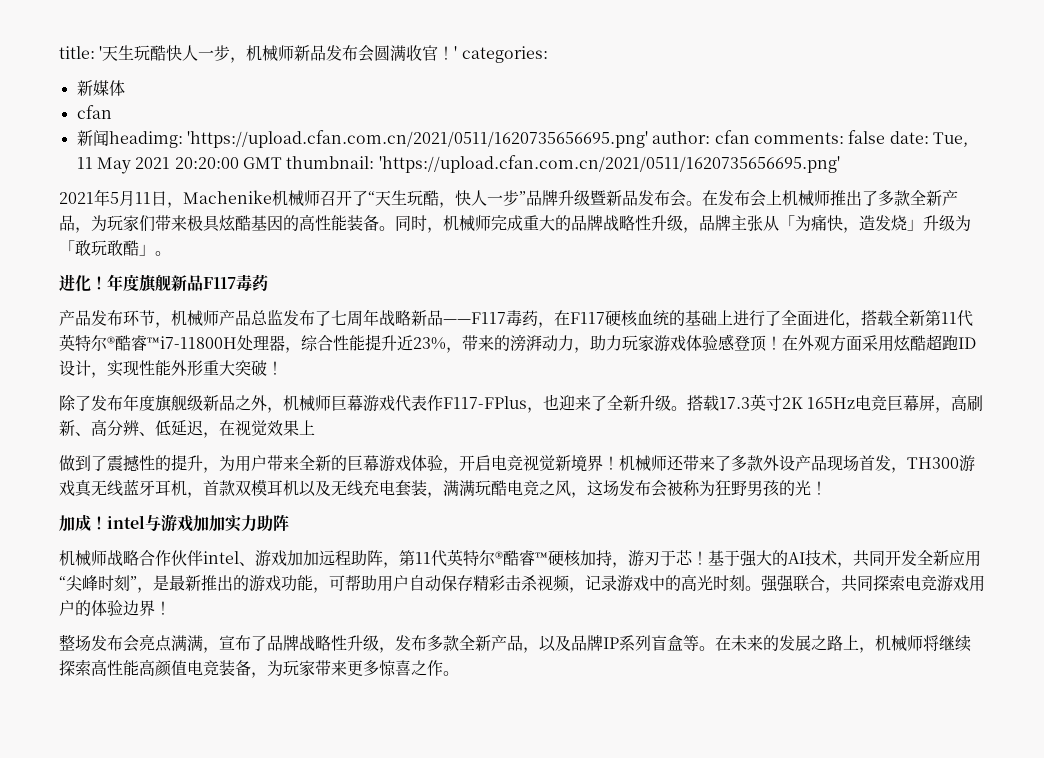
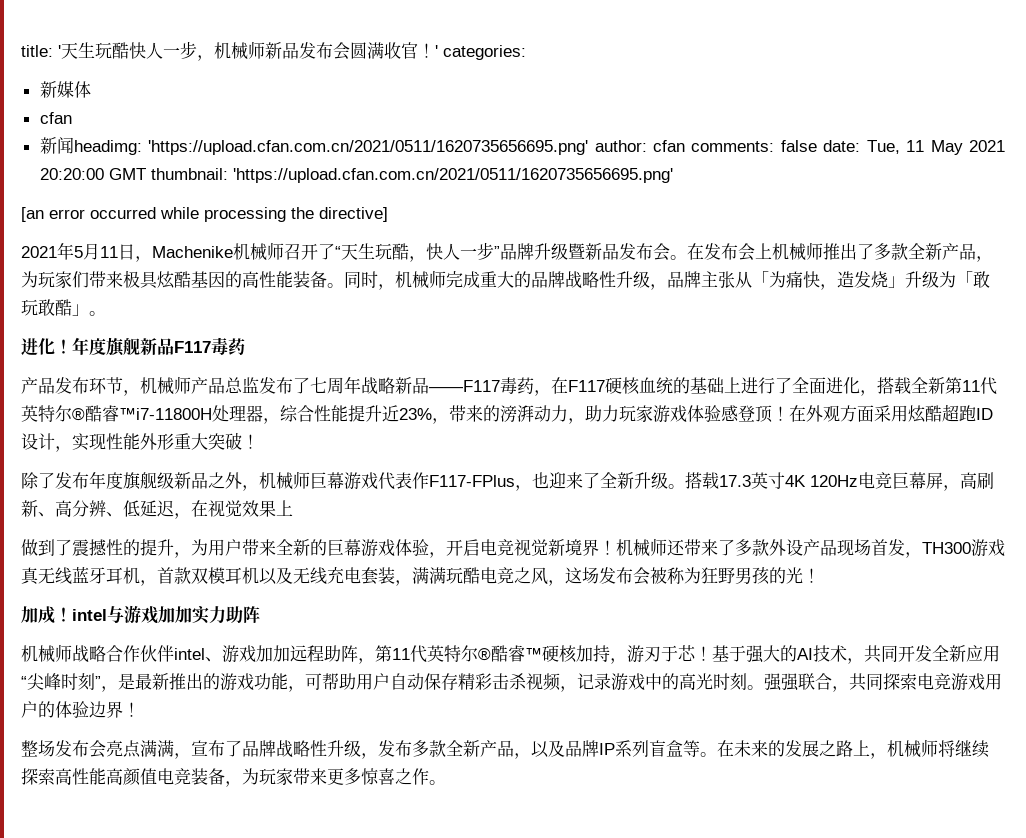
(840, 164) none -> [21,207,388,222] // [an error occurred while processing the directive]
[782,397,856,409] 2K 165Hz -> [785,475,858,487] 4K 120Hz

